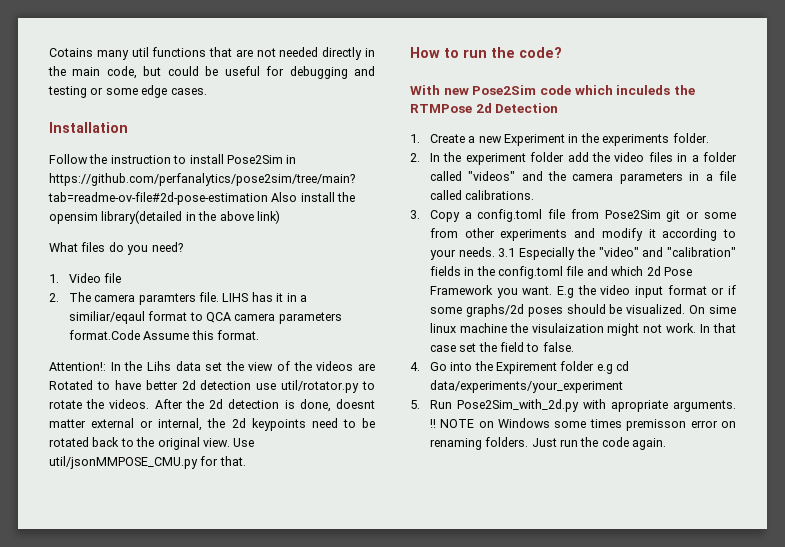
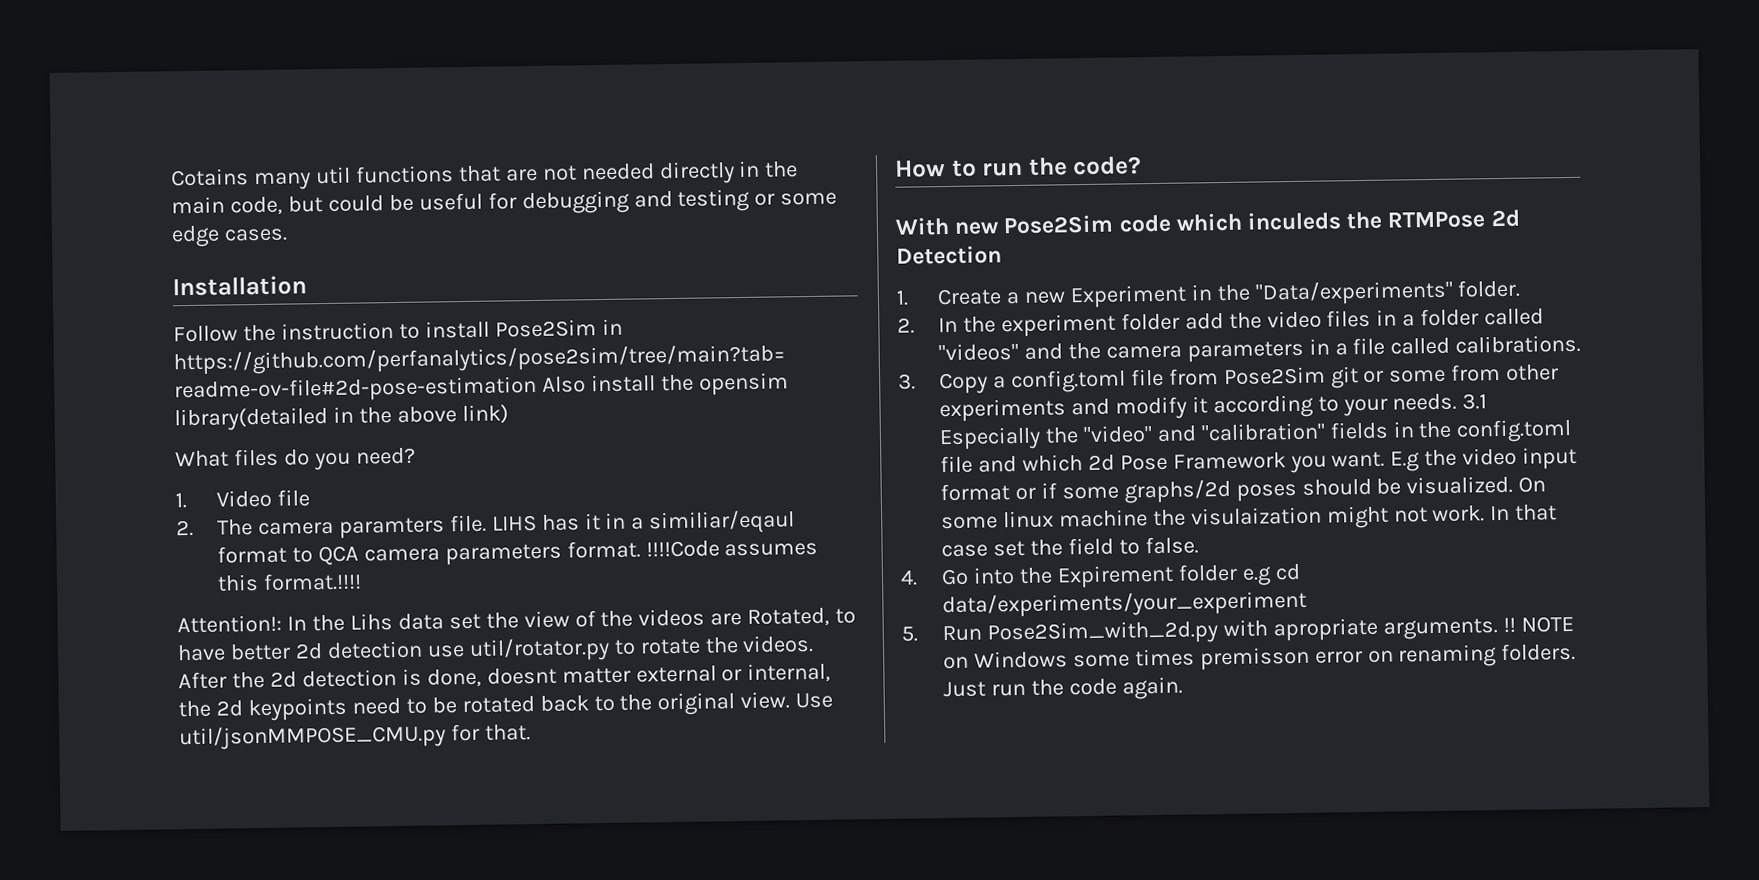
[68,330,260,340] format.Code Assume this format. -> [566,540,819,559] [216,572,362,592] format. !!!!Code assumes this format.!!!!
[49,380,93,390] Rotated -> [747,607,831,627] Rotated,
[602,134,670,146] experiments -> [1254,279,1454,306] "Data/experiments"
[709,305,736,314] sime -> [940,516,998,530] some

